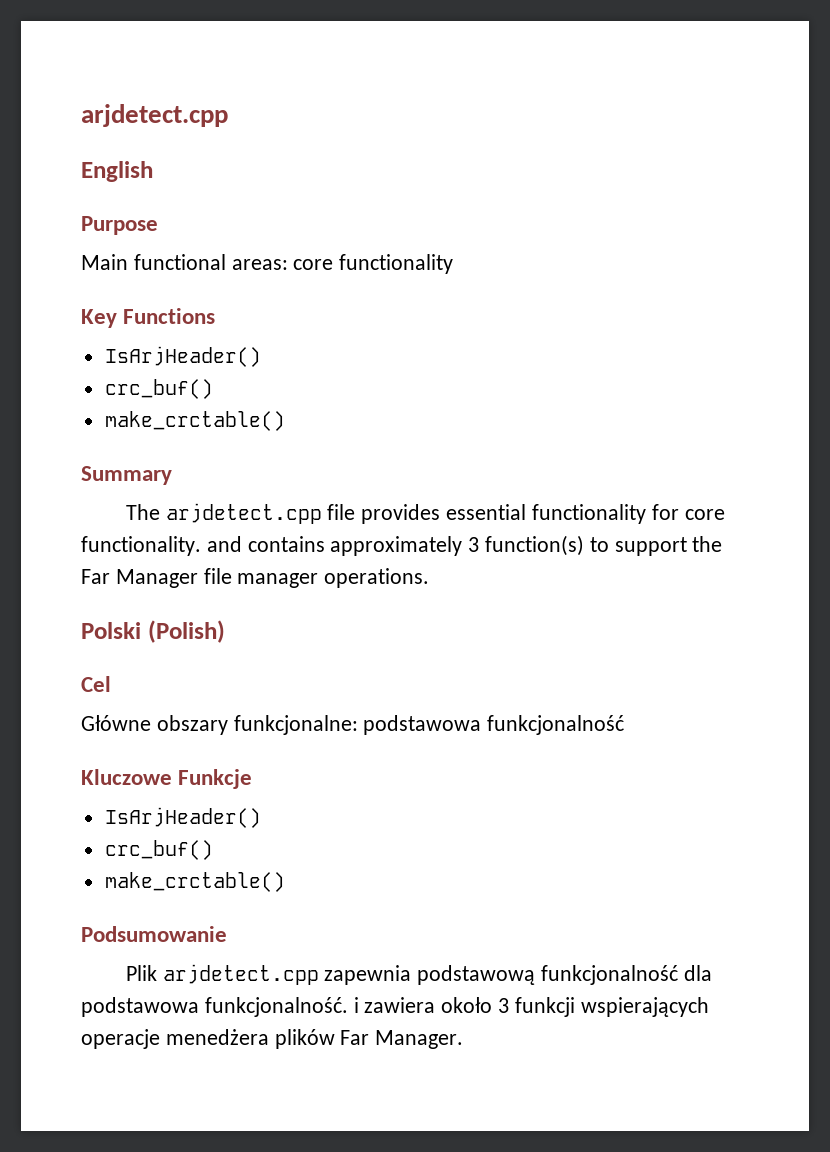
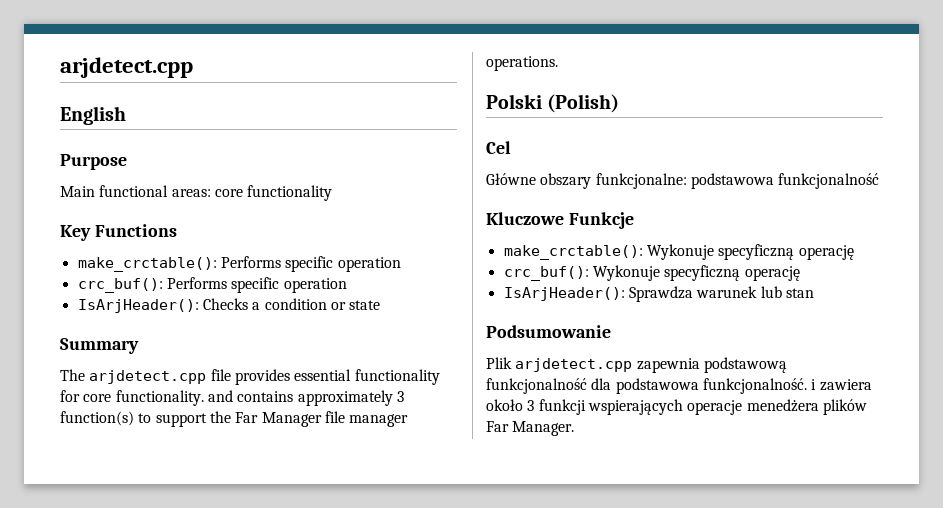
[104,346,261,367] [104,379,213,399] [104,411,285,431] IsArjHeader() // crc_buf() // make_crctable() -> [77,256,401,272] [77,277,347,293] [77,298,381,313] make_crctable(): Performs specific operation // crc_buf(): Performs specific operation // IsArjHeader(): Checks a condition or state
[104,807,261,828] [104,840,213,860] [104,872,285,892] IsArjHeader() // crc_buf() // make_crctable() -> [503,244,854,260] [503,265,800,281] [503,286,814,302] make_crctable(): Wykonuje specyficzną operację // crc_buf(): Wykonuje specyficzną operację // IsArjHeader(): Sprawdza warunek lub stan

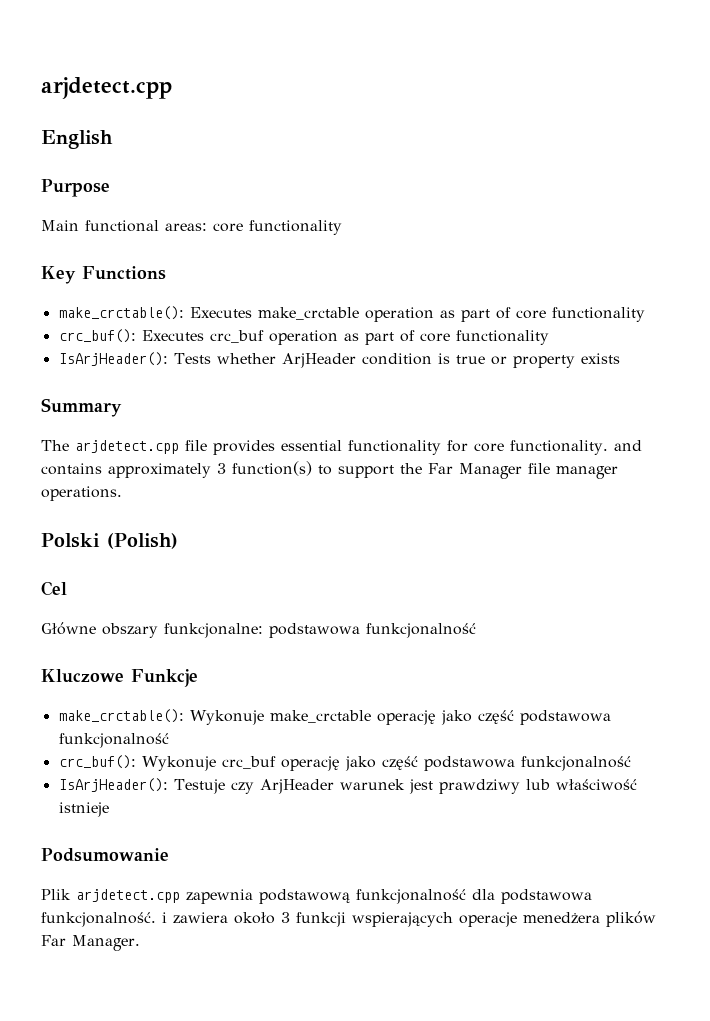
[220,256,401,272] [77,277,347,293] [77,298,381,313] Performs specific operation // crc_buf(): Performs specific operation // IsArjHeader(): Checks a condition or state -> [189,307,645,322] [58,329,549,345] [58,352,620,368] Executes make_crctable operation as part of core functionality // crc_buf(): Executes crc_buf operation as part of core functionality // IsArjHeader(): Tests whether ArjHeader condition is true or property exists
[718,244,854,260] specyficzną operację -> [269,710,611,725] [58,733,169,748] make_crctable operację jako część podstawowa funkcjonalność
[664,265,800,281] [503,286,814,302] specyficzną operację // IsArjHeader(): Sprawdza warunek lub stan -> [221,756,631,771] [58,778,637,794] [58,802,109,817] crc_buf operację jako część podstawowa funkcjonalność // IsArjHeader(): Testuje czy ArjHeader warunek jest prawdziwy lub właściwość istnieje

